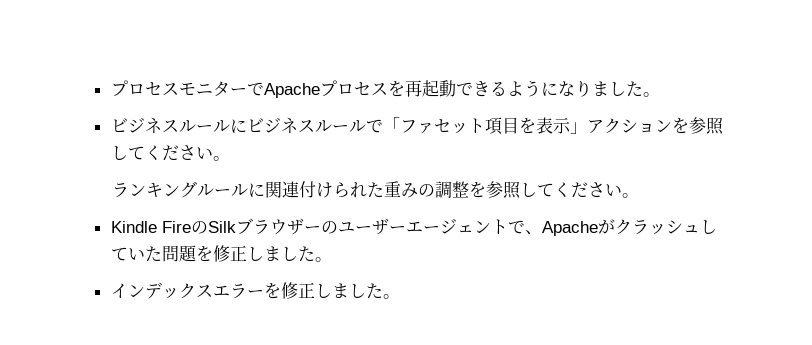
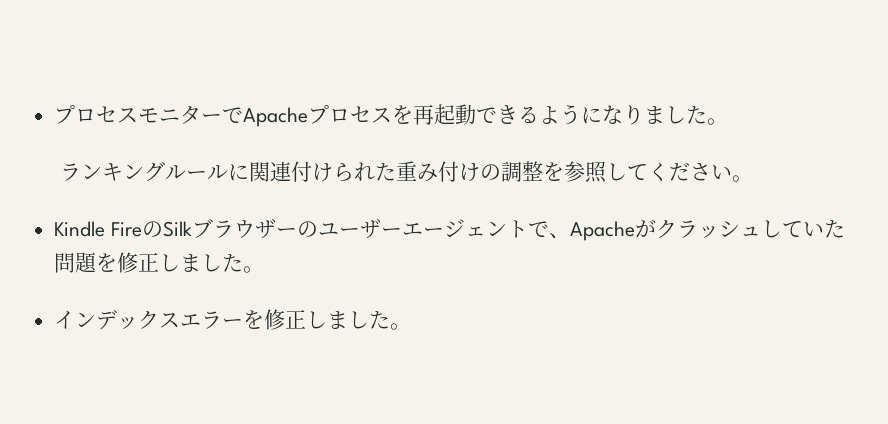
[110,117,724,135] [110,145,230,161] // ビジネスルールにビジネスルールで「ファセット項目を表示」アクションを参照してください。 -> (729, 121) none
(418, 190) none -> [437,161,480,182] 付け

